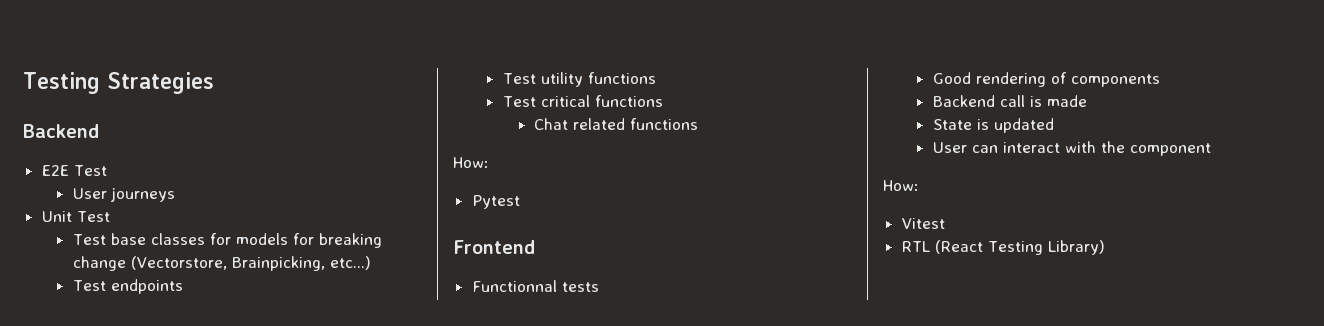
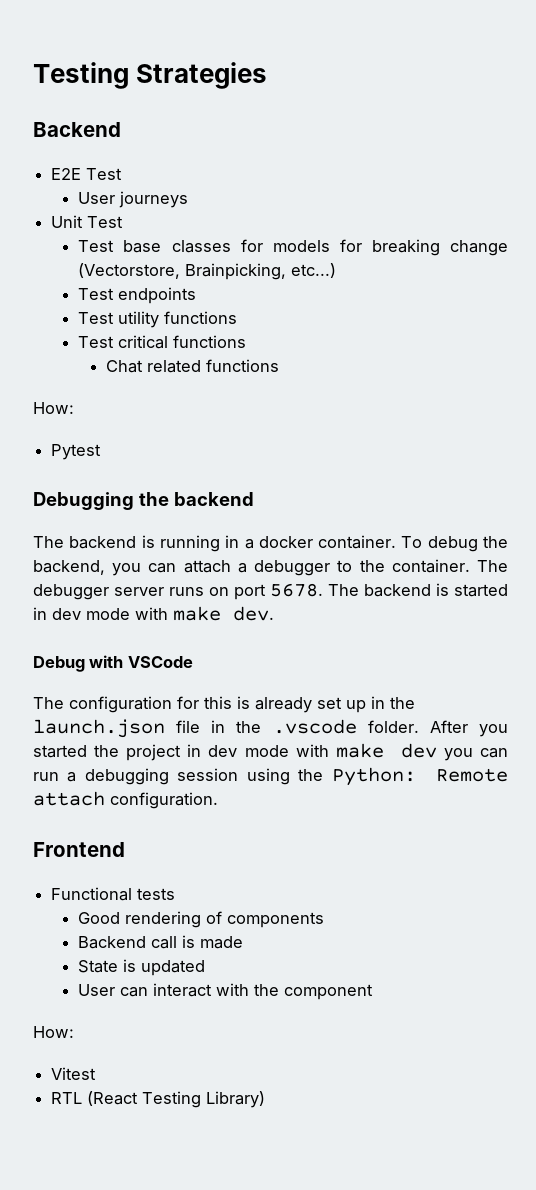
(520, 202) none -> [33,492,254,510] [33,535,509,552] [33,559,509,576] [33,583,508,600] [33,606,274,621] [33,655,193,672] [33,696,415,713] [33,719,509,738] [33,743,508,761] [33,767,509,786] [33,791,218,809] // Debugging the backend // The backend is running in a docker container. To debug the backend, you can attach a debugger to the container. The debugger server runs on port 5678. The backend is started in dev mode with make dev. // Debug with VSCode // The configuration for this is already set up in the launch.json file in the .vscode folder. After you started the project in dev mode with make dev you can run a debugging session using the Python: Remote attach configuration.
[471,280,557,292] Functionnal -> [51,887,133,901] Functional

